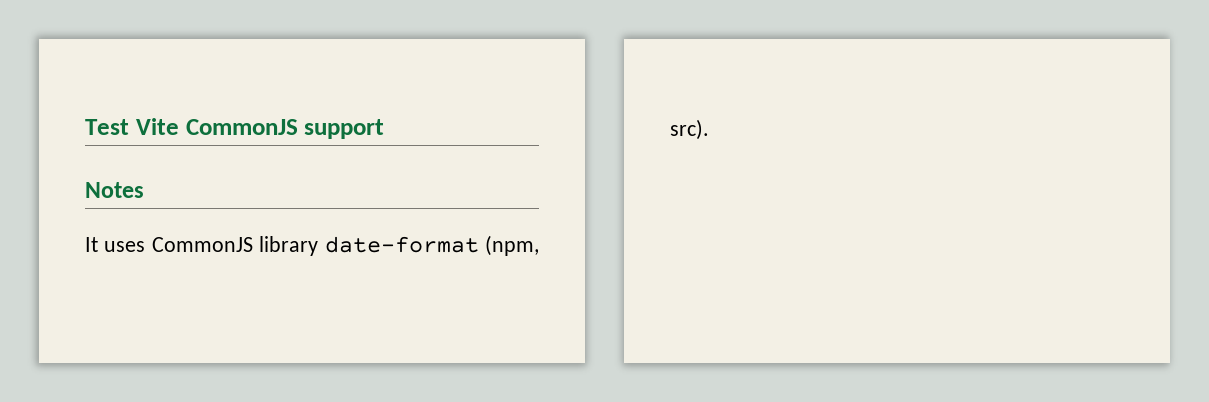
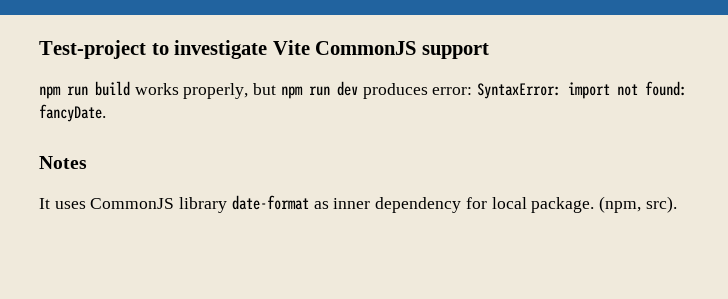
[85,119,129,135] Test -> [39,40,268,59] Test-project to investigate
(385, 129) none -> [39,81,688,99] [39,104,106,122] // npm run build works properly, but npm run dev produces error: SyntaxError: import not found: fancyDate.
(479, 244) none -> [313,197,595,213] as inner dependency for local package.

